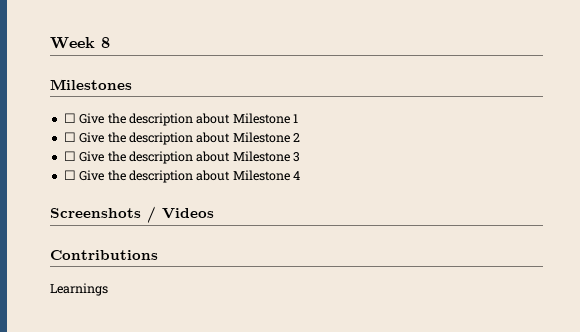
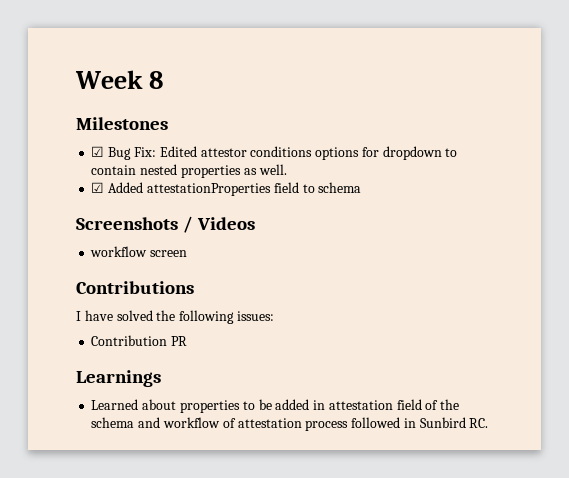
[63,113,298,126] [63,132,300,145] [63,151,300,164] [63,170,300,183] ☐ Give the description about Milestone 1 // ☐ Give the description about Milestone 2 // ☐ Give the description about Milestone 3 // ☐ Give the description about Milestone 4 -> [91,146,458,160] [91,164,287,178] [91,182,362,196] ☑ Bug Fix: Edited attestor conditions options for dropdown to contain nested properties as well. // ☑ Added attestationProperties field to schema
(214, 213) none -> [90,246,188,257] // workflow screen
[50,283,108,296] Learnings -> [76,310,274,324] [91,335,188,346] [76,370,161,387] [91,399,460,413] [91,417,489,431] I have solved the following issues: // Contribution PR // Learnings // Learned about properties to be added in attestation field of the schema and workflow of attestation process followed in Sunbird RC.

